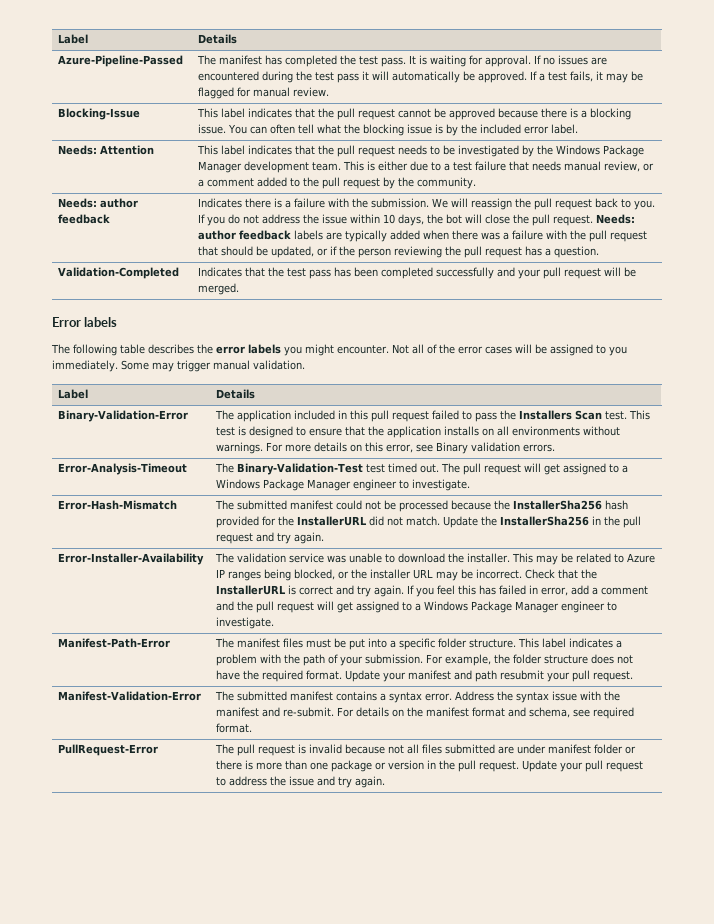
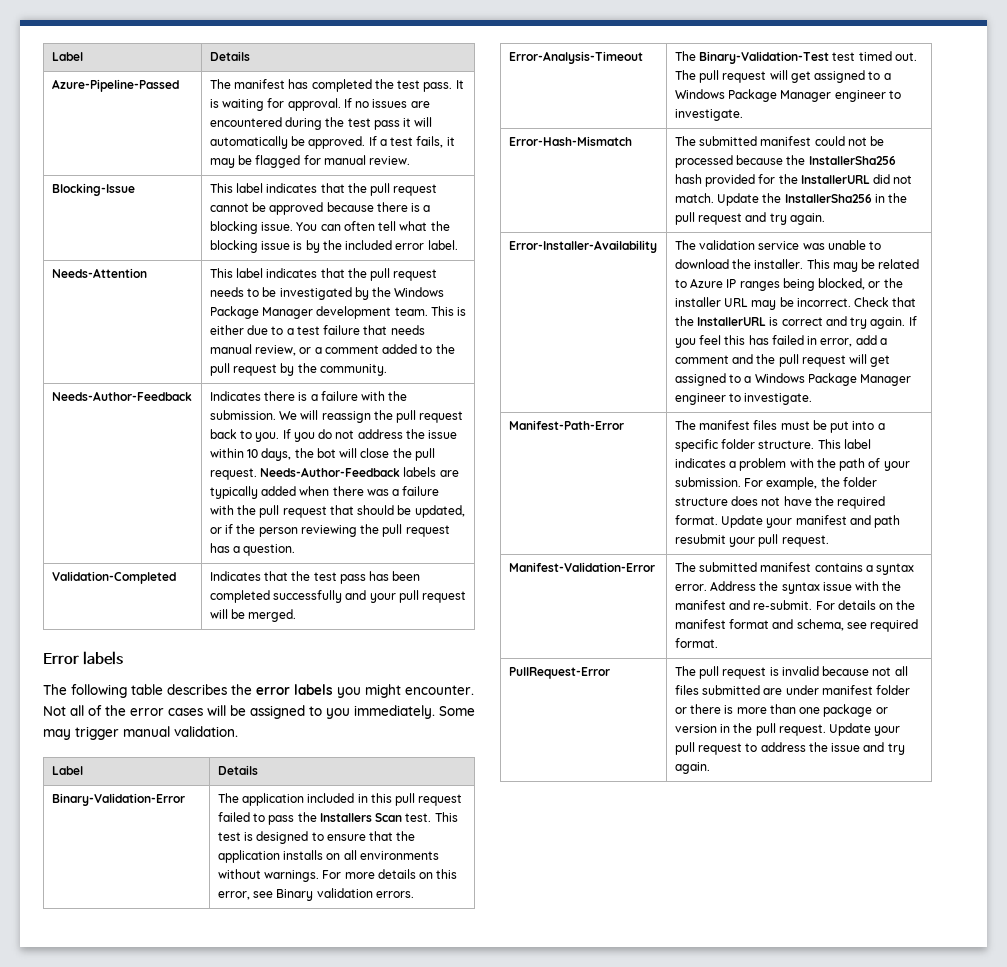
[58,145,155,155] Needs: Attention -> [51,268,147,278] Needs-Attention
[58,198,139,208] [58,214,111,224] Needs: author feedback -> [51,391,192,401] Needs-Author-Feedback
[596,214,636,224] [198,230,292,240] Needs: author feedback -> [260,467,401,477] Needs-Author-Feedback

